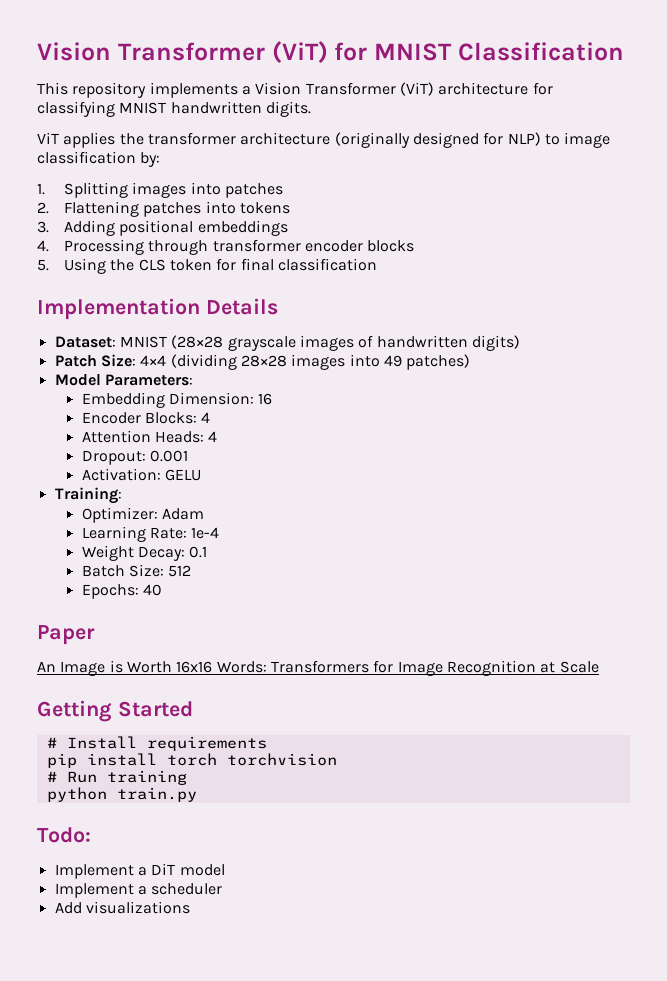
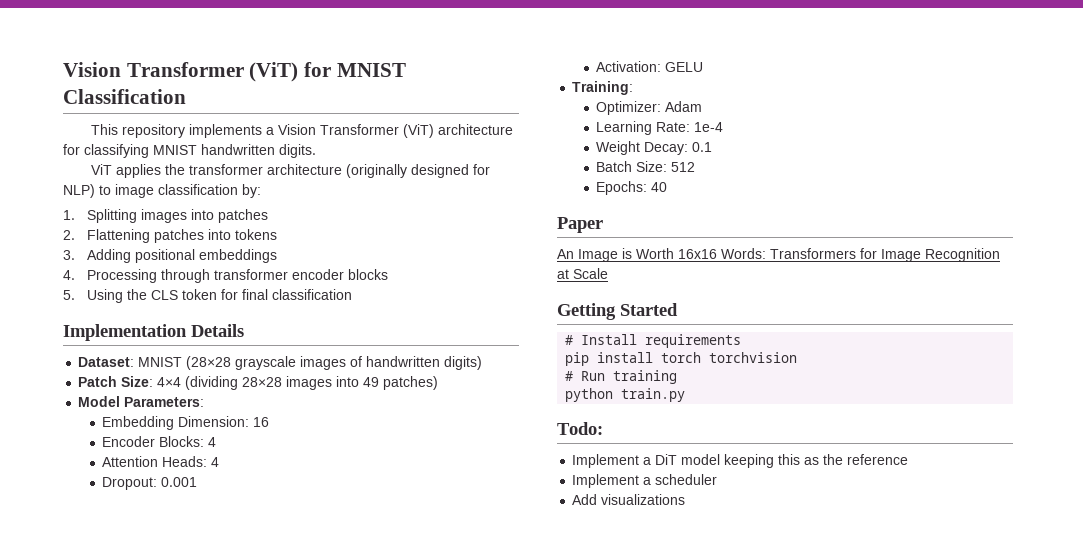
(225, 870) none -> [724,454,909,468] keeping this as the reference

